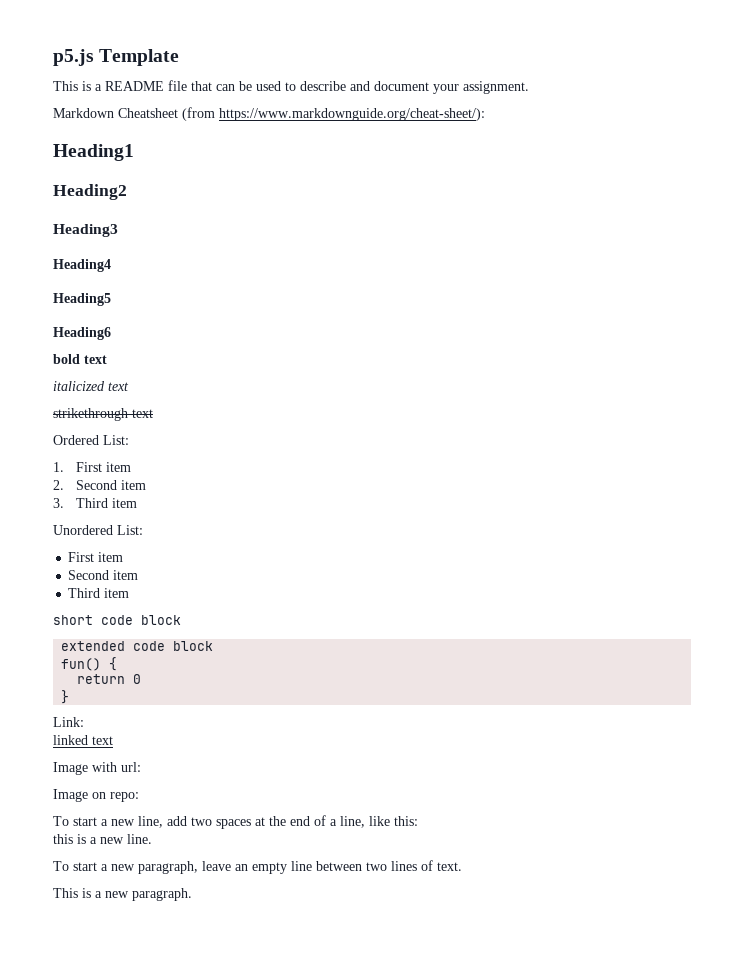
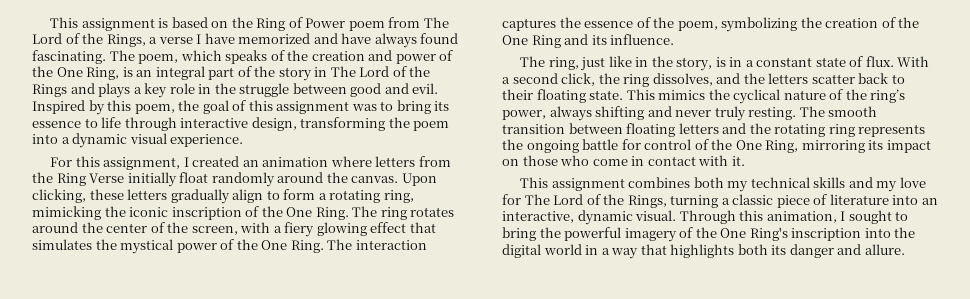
[53,49,180,66] [53,80,529,94] [53,107,485,121] [53,144,134,161] [53,184,127,200] [53,224,118,237] [53,259,111,272] [53,293,111,306] [53,327,111,340] [53,354,107,364] [53,381,129,391] [53,408,153,421] [53,435,129,445] [53,462,132,472] [53,480,147,490] [53,498,138,508] [53,525,143,535] [68,552,124,562] [68,570,139,580] [68,588,130,598] [53,615,181,625] [61,641,214,651] [61,657,118,671] [77,674,142,684] [61,690,70,704] [53,717,84,727] [53,735,113,745] [53,762,141,775] [53,789,139,802] [53,815,418,829] [53,834,152,844] [53,860,462,874] [53,888,192,901] p5.js Template // This is a README file that can be used to describe and document your assignment. // Markdown Cheatsheet (from https://www.markdownguide.org/cheat-sheet/): // Heading1 // Heading2 // Heading3 // Heading4 // Heading5 // Heading6 // bold text // italicized text // strikethrough text // Ordered List: // 1. First item // 2. Second item // 3. Third item // Unordered List: // First item // Second item // Third item // short code block // extended code block // fun() { // return 0 // } // Link: // linked text // Image with url: // Image on repo: // To start a new line, add two spaces at the end of a line, like this: // this is a new line. // To start a new paragraph, leave an empty line between two lines of text. // This is a new paragraph. -> [50,17,449,31] [32,33,459,48] [32,50,454,64] [32,66,431,81] [32,83,439,98] [32,100,450,115] [32,117,450,131] [32,133,244,148] [50,156,451,170] [32,172,437,187] [32,189,414,204] [32,206,455,220] [32,222,436,237] [32,239,427,254] [502,17,920,32] [502,34,675,48] [520,56,930,71] [502,73,905,87] [502,89,906,104] [502,106,878,121] [502,123,926,137] [502,139,931,153] [502,155,745,166] [520,177,926,192] [502,194,938,208] [502,210,909,225] [502,227,916,242] [502,244,905,259] This assignment is based on the Ring of Power poem from The Lord of the Rings, a verse I have memorized and have always found fascinating. The poem, which speaks of the creation and power of the One Ring, is an integral part of the story in The Lord of the Rings and plays a key role in the struggle between good and evil. Inspired by this poem, the goal of this assignment was to bring its essence to life through interactive design, transforming the poem into a dynamic visual experience. // For this assignment, I created an animation where letters from the Ring Verse initially float randomly around the canvas. Upon clicking, these letters gradually align to form a rotating ring, mimicking the iconic inscription of the One Ring. The ring rotates around the center of the screen, with a fiery glowing effect that simulates the mystical power of the One Ring. The interaction captures the essence of the poem, symbolizing the creation of the One Ring and its influence. // The ring, just like in the story, is in a constant state of flux. With a second click, the ring dissolves, and the letters scatter back to their floating state. This mimics the cyclical nature of the ring’s power, always shifting and never truly resting. The smooth transition between floating letters and the rotating ring represents the ongoing battle for control of the One Ring, mirroring its impact on those who come in contact with it. // This assignment combines both my technical skills and my love for The Lord of the Rings, turning a classic piece of literature into an interactive, dynamic visual. Through this animation, I sought to bring the powerful imagery of the One Ring's inscription into the digital world in a way that highlights both its danger and allure.

